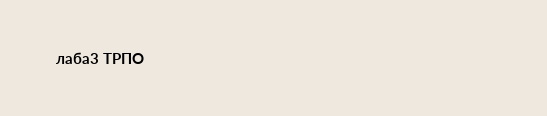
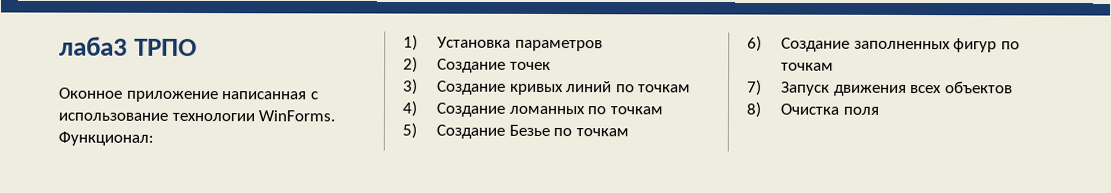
(145, 58) none -> [58,87,319,103] [58,110,336,122] [58,131,154,146] [403,34,603,52] [403,56,551,73] [403,78,692,96] [402,100,663,117] [402,122,629,139] [747,35,1020,53] [780,62,834,71] [747,79,1013,96] [746,101,879,118] // Оконное приложение написанная с использование технологии WinForms. Функционал: // 1) Установка параметров // 2) Создание точек // 3) Создание кривых линий по точкам // 4) Создание ломанных по точкам // 5) Создание Безье по точкам // 6) Создание заполненных фигур по точкам // 7) Запуск движения всех объектов // 8) Очистка поля

